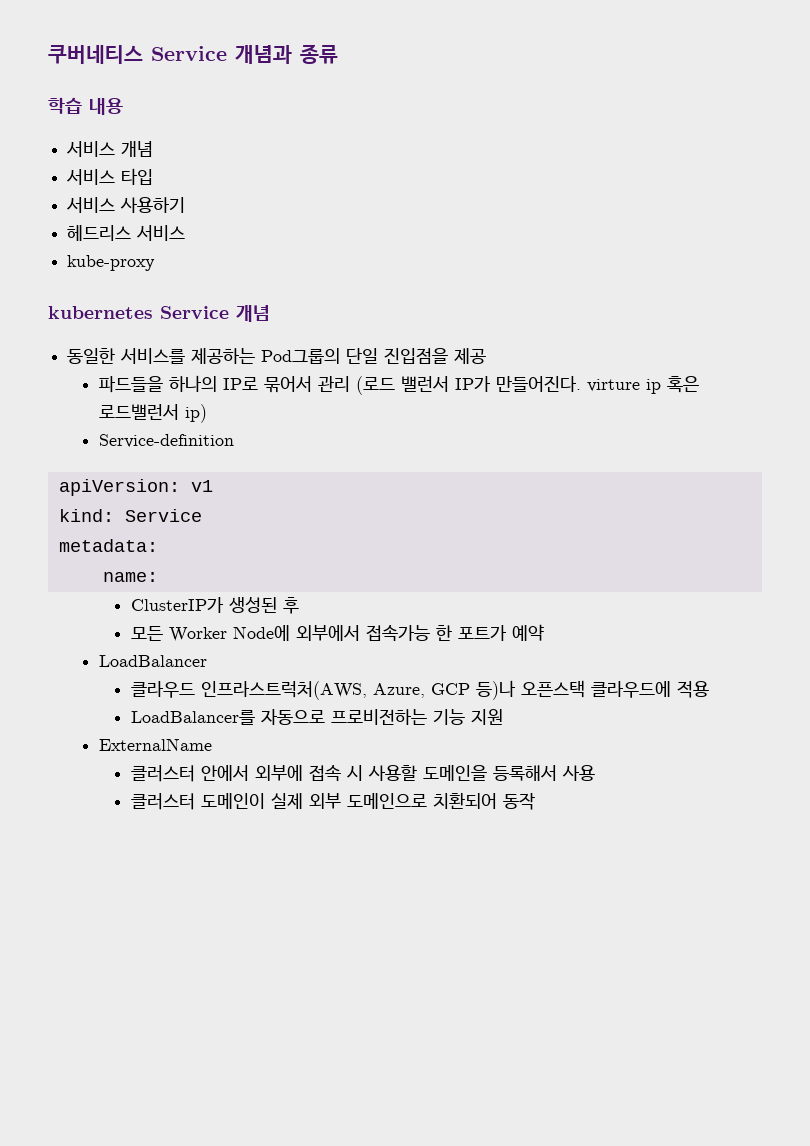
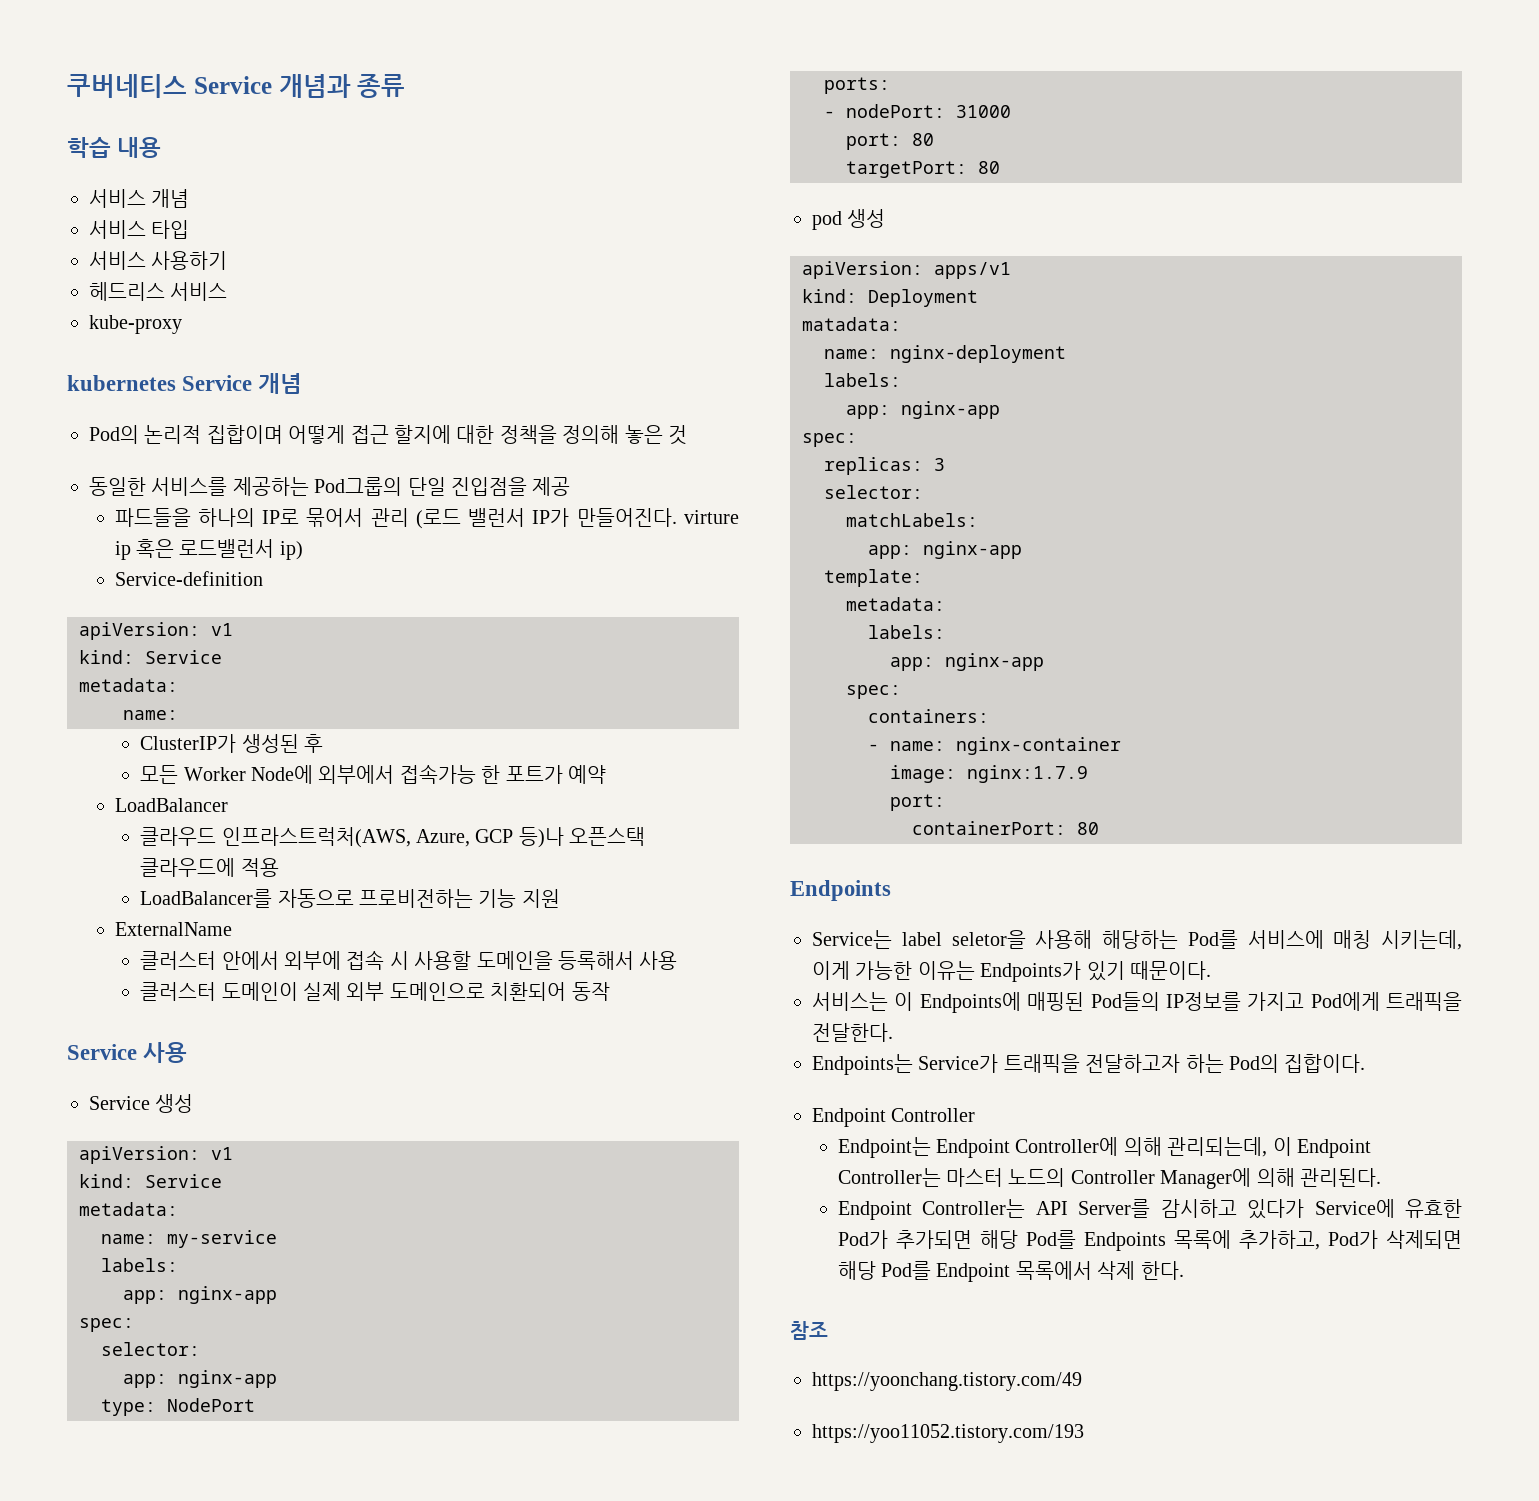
(270, 313) none -> [89,425,687,445] // Pod의 논리적 집합이며 어떻게 접근 할지에 대한 정책을 정의해 놓은 것
(535, 801) none -> [67,1042,188,1063] [89,1094,194,1113] [79,1146,233,1164] [79,1174,222,1188] [79,1202,178,1216] [101,1230,277,1248] [101,1258,178,1272] [123,1286,277,1304] [79,1318,134,1332] [101,1342,200,1356] [123,1370,277,1388] [101,1398,255,1416] [824,77,890,94] [824,104,1011,118] [846,133,934,150] [846,161,1000,178] [812,209,886,230] [802,261,1011,279] [802,289,978,307] [802,317,901,331] [824,345,1066,363] [824,373,901,387] [846,401,1000,419] [802,433,857,447] [824,457,945,475] [824,485,923,499] [846,513,978,527] [868,541,1022,559] [824,569,923,587] [846,597,945,611] [868,625,945,639] [890,653,1044,671] [846,685,901,699] [868,709,989,723] [868,737,1121,755] [890,765,1088,783] [890,794,945,811] [912,821,1099,835] [790,880,891,901] [812,930,1462,950] [812,961,1211,982] [812,992,1462,1013] [812,1023,893,1042] [812,1054,1366,1075] [812,1108,976,1127] [837,1137,1372,1158] [837,1168,1382,1189] [837,1199,1462,1220] [837,1230,1462,1251] [837,1261,1184,1282] [790,1321,828,1340] [812,1372,1082,1391] [812,1424,1084,1443] // Service 사용 // Service 생성 // apiVersion: v1 // kind: Service // metadata: // name: my-service // labels: // app: nginx-app // spec: // selector: // app: nginx-app // type: NodePort // ports: // - nodePort: 31000 // port: 80 // targetPort: 80 // pod 생성 // apiVersion: apps/v1 // kind: Deployment // matadata: // name: nginx-deployment // labels: // app: nginx-app // spec: // replicas: 3 // selector: // matchLabels: // app: nginx-app // template: // metadata: // labels: // app: nginx-app // spec: // containers: // - name: nginx-container // image: nginx:1.7.9 // port: // containerPort: 80 // Endpoints // Service는 label seletor을 사용해 해당하는 Pod를 서비스에 매칭 시키는데, 이게 가능한 이유는 Endpoints가 있기 때문이다. // 서비스는 이 Endpoints에 매핑된 Pod들의 IP정보를 가지고 Pod에게 트래픽을 전달한다. // Endpoints는 Service가 트래픽을 전달하고자 하는 Pod의 집합이다. // Endpoint Controller // Endpoint는 Endpoint Controller에 의해 관리되는데, 이 Endpoint Controller는 마스터 노드의 Controller Manager에 의해 관리된다. // Endpoint Controller는 API Server를 감시하고 있다가 Service에 유효한 Pod가 추가되면 해당 Pod를 Endpoints 목록에 추가하고, Pod가 삭제되면 해당 Pod를 Endpoint 목록에서 삭제 한다. // 참조 // https://yoonchang.tistory.com/49 // https://yoo11052.tistory.com/193

